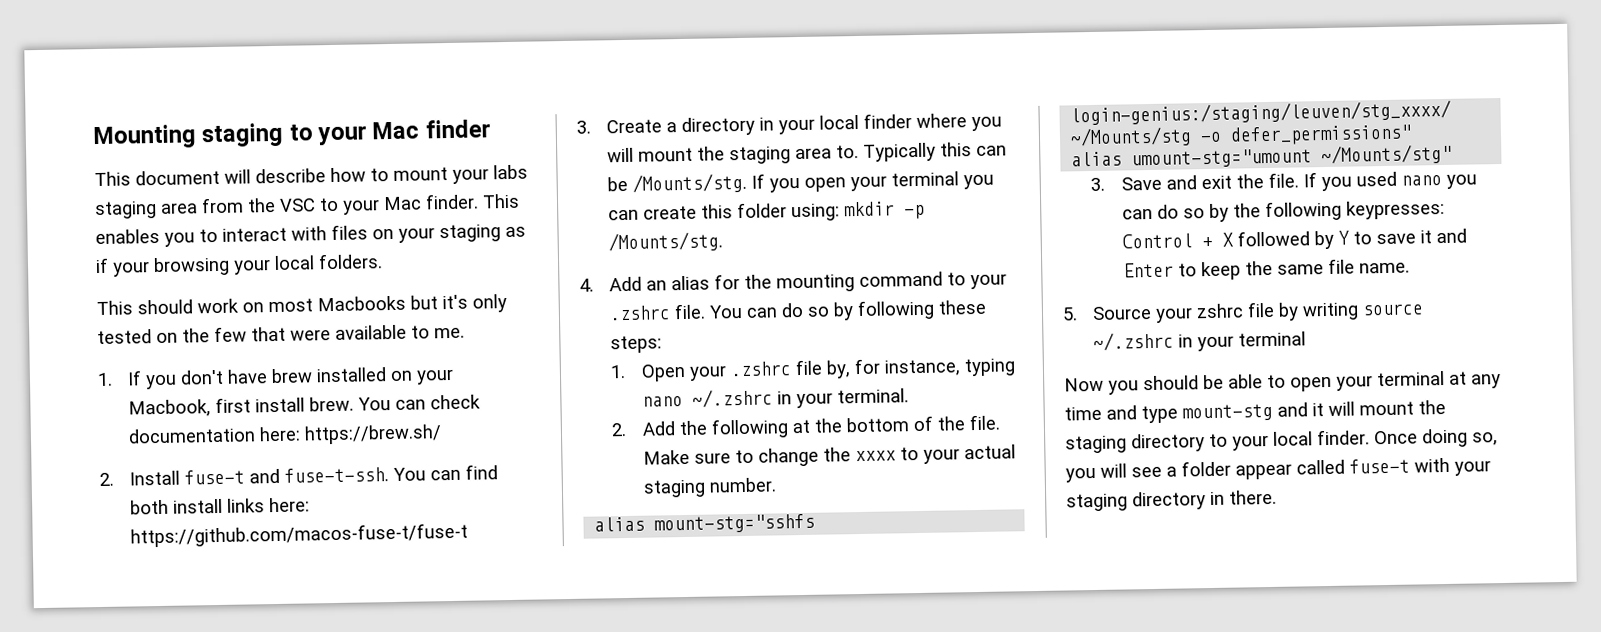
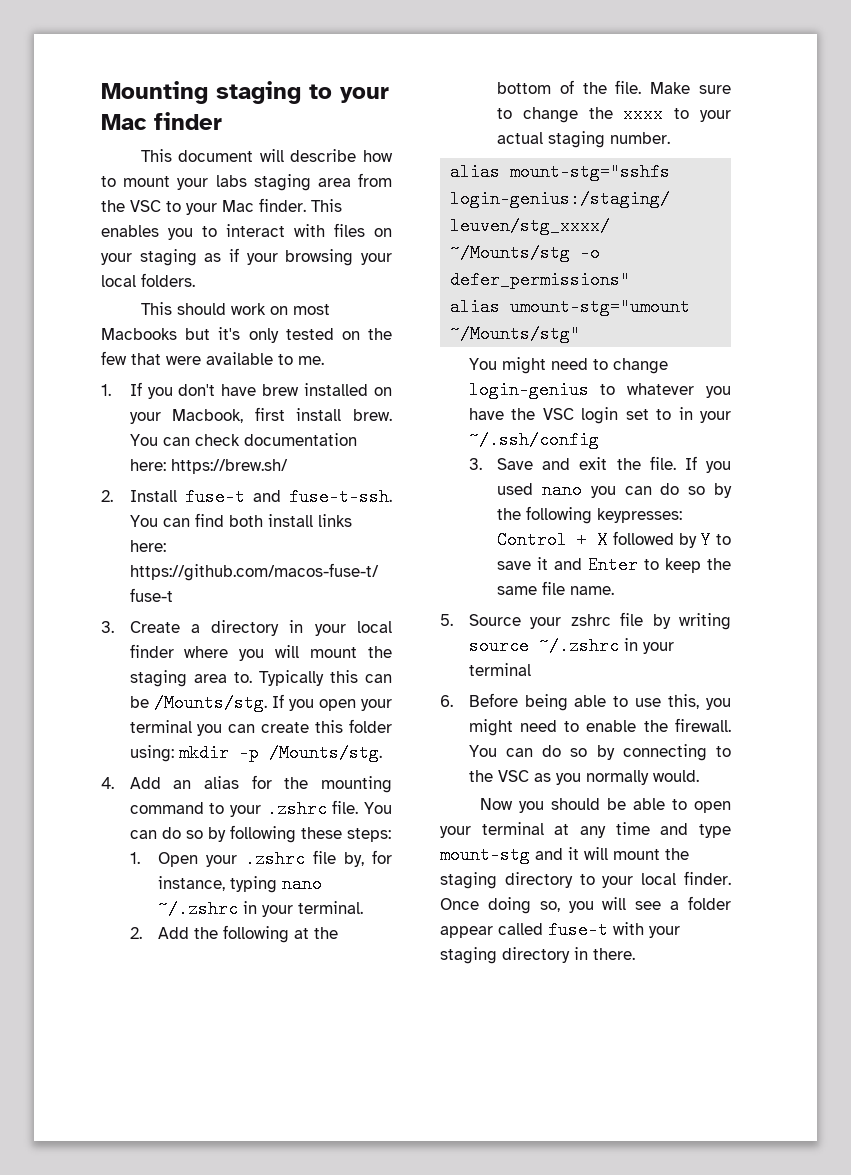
(1453, 154) none -> [468,357,668,374] [468,381,731,399] [468,407,731,424] [468,431,599,449] // You might need to change login-genius to whatever you have the VSC login set to in your ~/.ssh/config
(1307, 339) none -> [440,693,731,711] [468,718,731,736] [468,744,731,761] [468,770,699,785] // 6. Before being able to use this, you might need to enable the firewall. You can do so by connecting to the VSC as you normally would.

